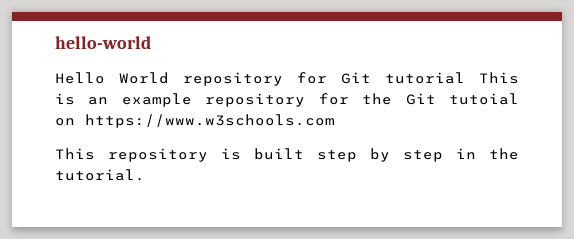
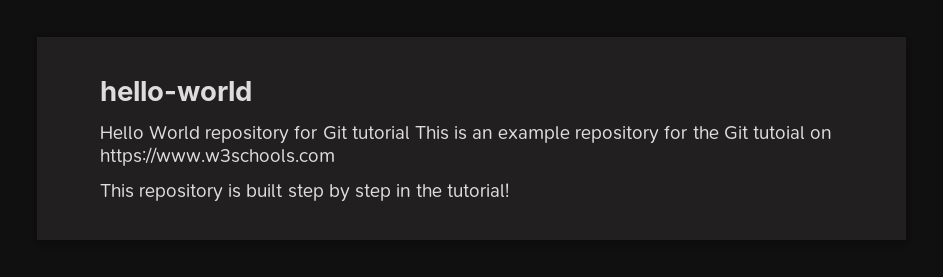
[55,169,145,181] tutorial. -> [447,183,510,198] tutorial!

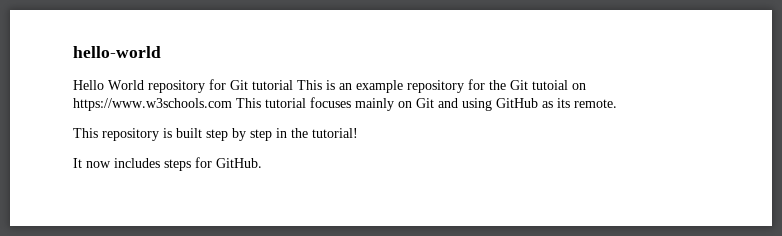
(335, 156) none -> [236,97,617,111] This tutorial focuses mainly on Git and using GitHub as its remote.
(510, 190) none -> [73,157,262,171] // It now includes steps for GitHub.

